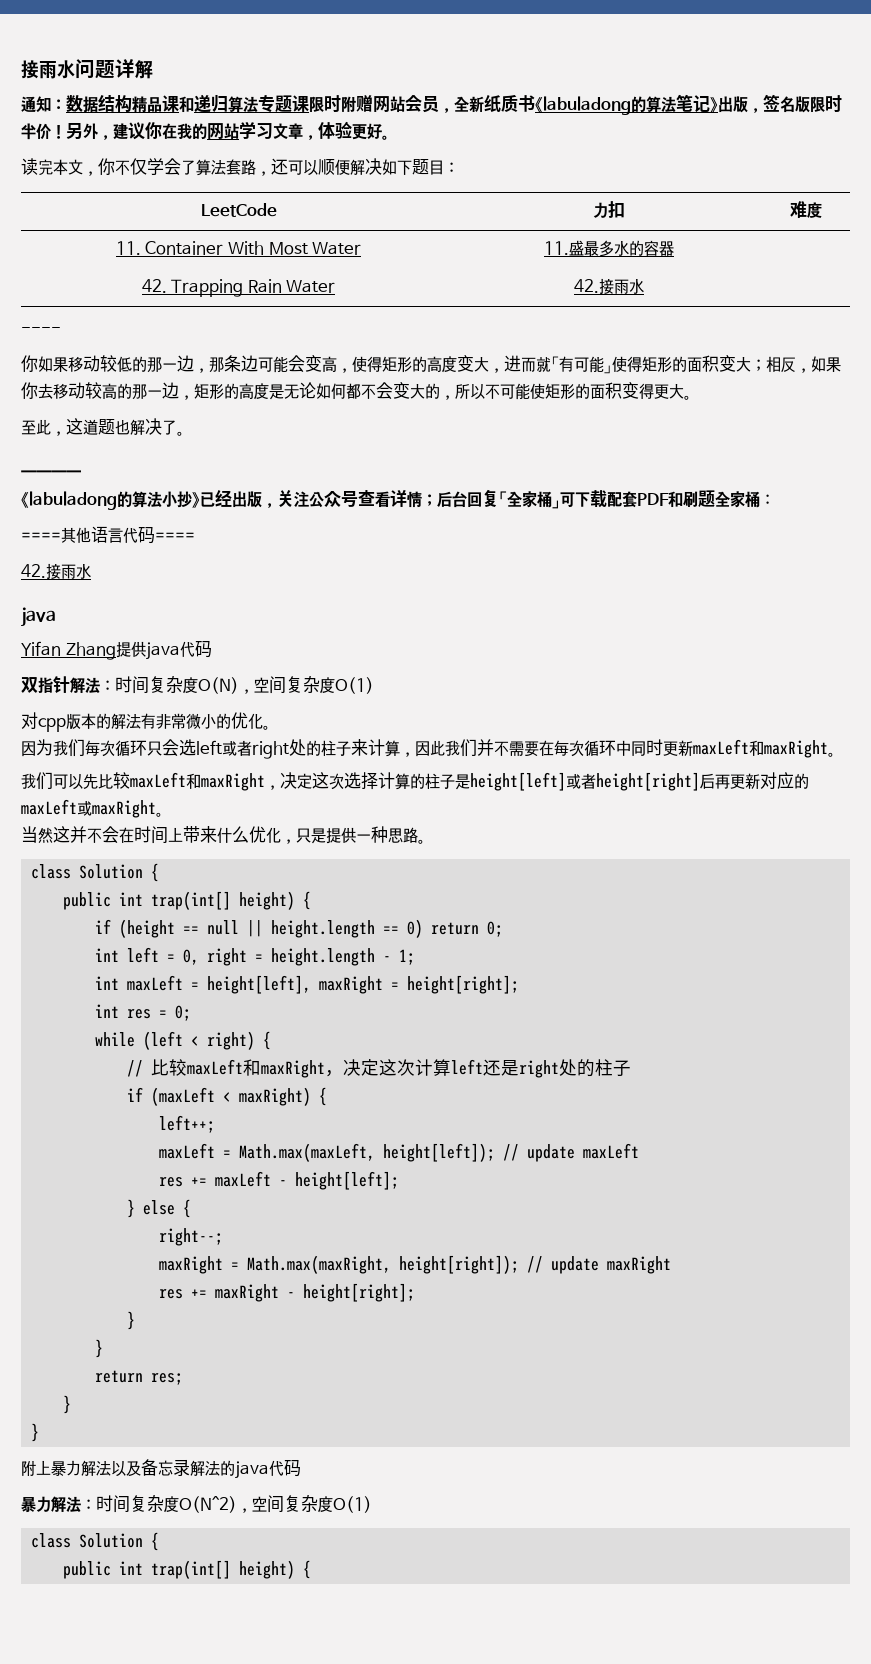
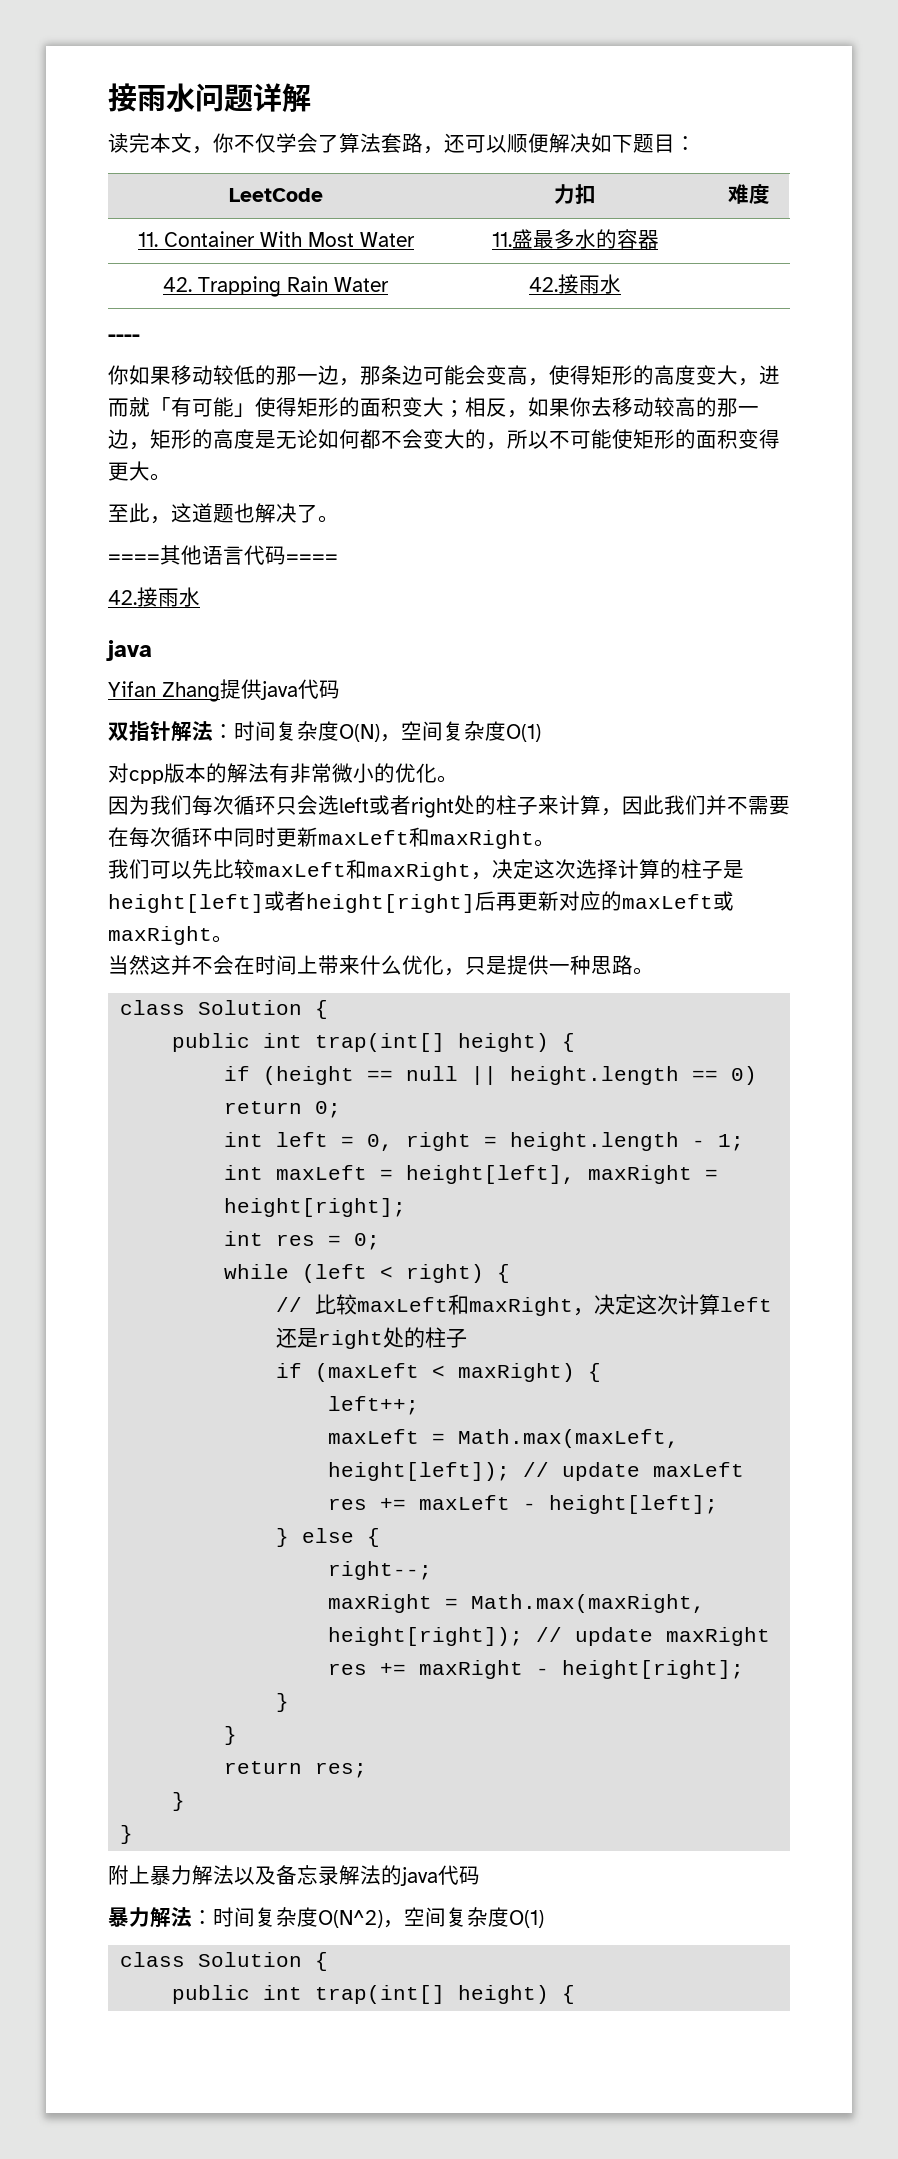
[21,94,842,115] [21,121,390,140] // 通知：数据结构精品课和递归算法专题课限时附赠网站会员，全新纸质书《labuladong的算法笔记》出版，签名版限时半价！另外，建议你在我的网站学习文章，体验更好。 -> (311, 97) none
[21,469,81,473] [21,489,775,510] // ＿＿＿＿ // 《labuladong的算法小抄》已经出版，关注公众号查看详情；后台回复「全家桶」可下载配套PDF和刷题全家桶： -> (339, 519) none

